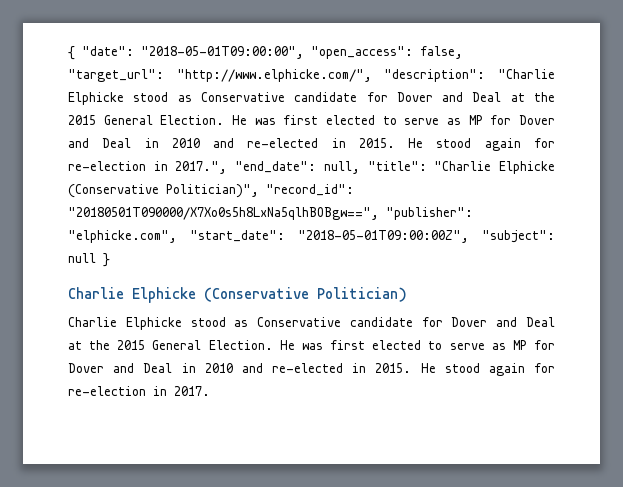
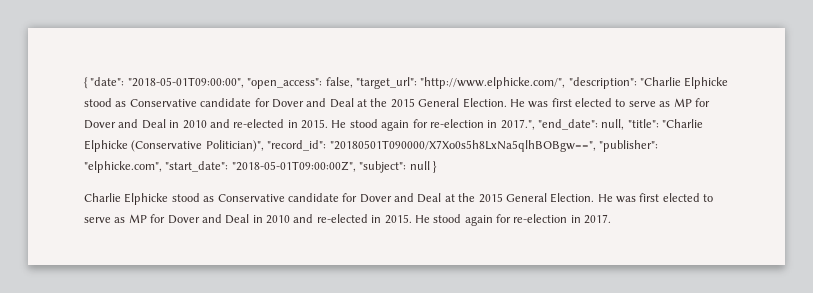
[68,287,407,303] // Charlie Elphicke (Conservative Politician) -> (437, 167) none

